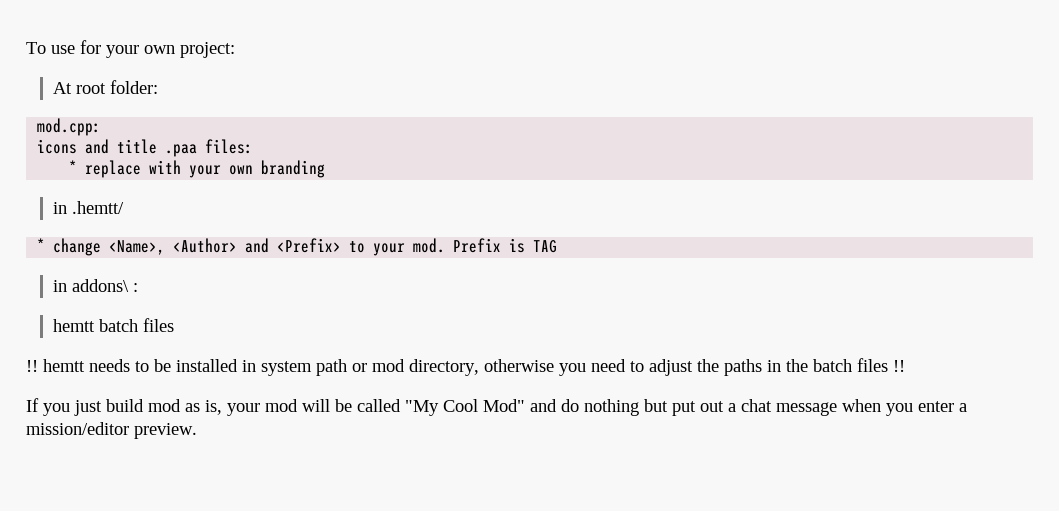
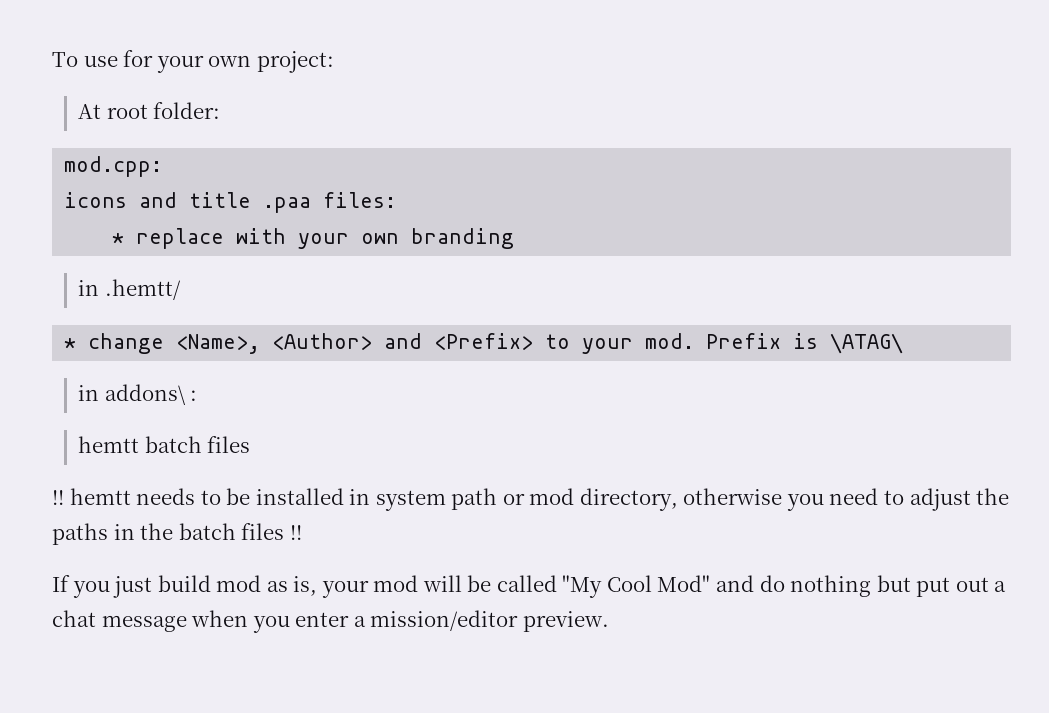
[533,240,558,253] TAG -> [830,333,904,354] \ATAG\

